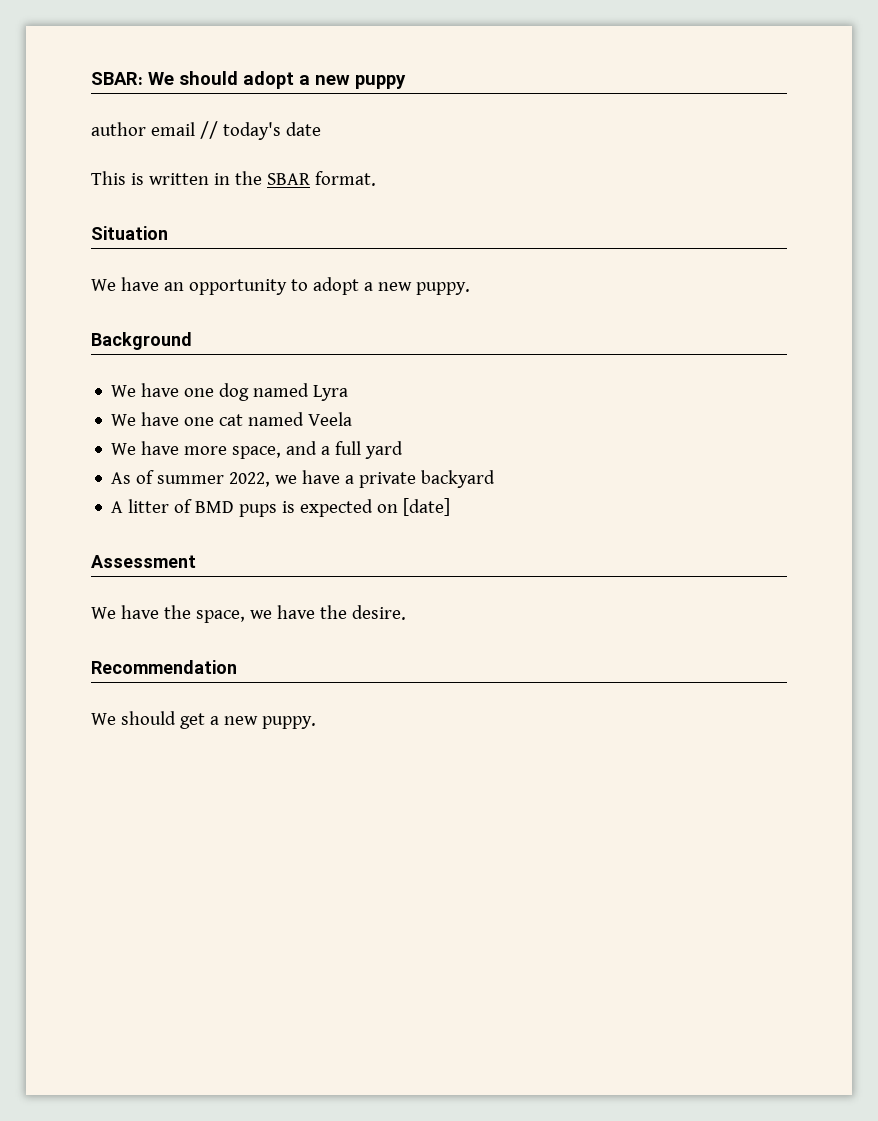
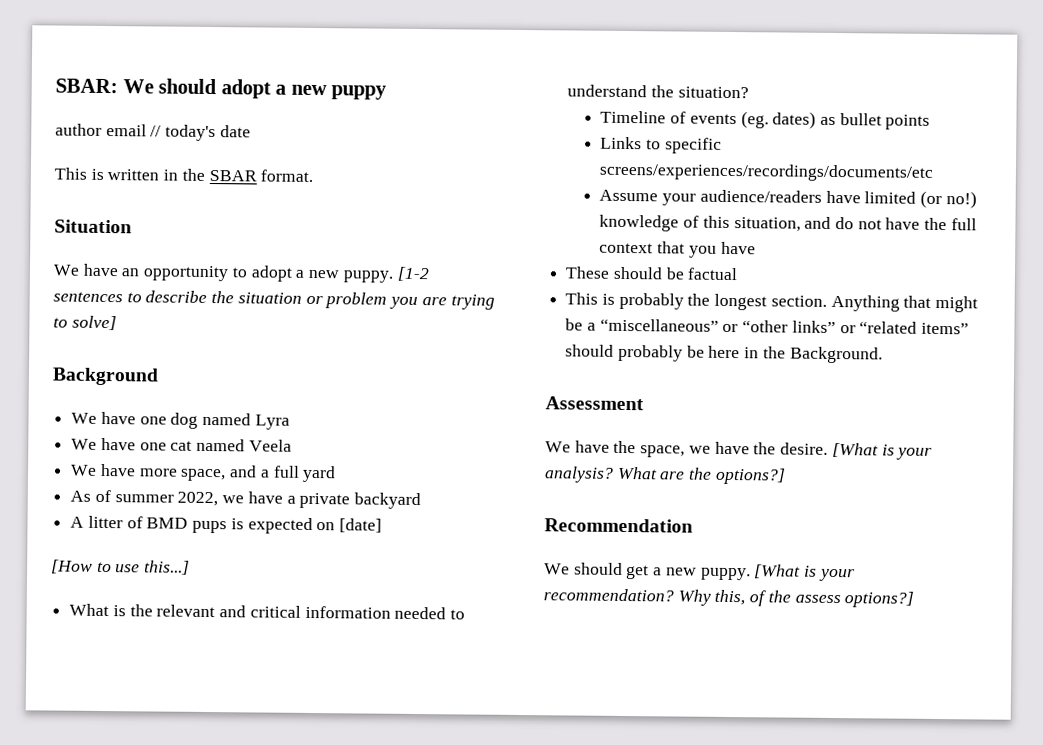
(470, 288) none -> [396,266,430,282] [53,290,495,310] [53,315,117,331] [1-2 sentences to describe the situation or problem you are trying to solve]
(451, 507) none -> [51,559,191,575] [69,603,466,620] [567,84,749,99] [600,110,931,130] [600,136,722,154] [599,162,935,182] [599,189,977,209] [599,214,977,232] [599,241,756,258] [565,266,739,281] [565,292,979,313] [565,318,970,335] [565,344,883,364] // [How to use this...] // What is the relevant and critical information needed to understand the situation? // Timeline of events (eg. dates) as bullet points // Links to specific screens/experiences/recordings/documents/etc // Assume your audience/readers have limited (or no!) knowledge of this situation, and do not have the full context that you have // These should be factual // This is probably the longest section. Anything that might be a “miscellaneous” or “other links” or “related items” should probably be here in the Background.
(406, 612) none -> [831,442,933,460] [544,466,786,485] [What is your analysis? What are the options?]
(316, 722) none -> [754,564,855,582] [543,588,915,608] [What is your recommendation? Why this, of the assess options?]

